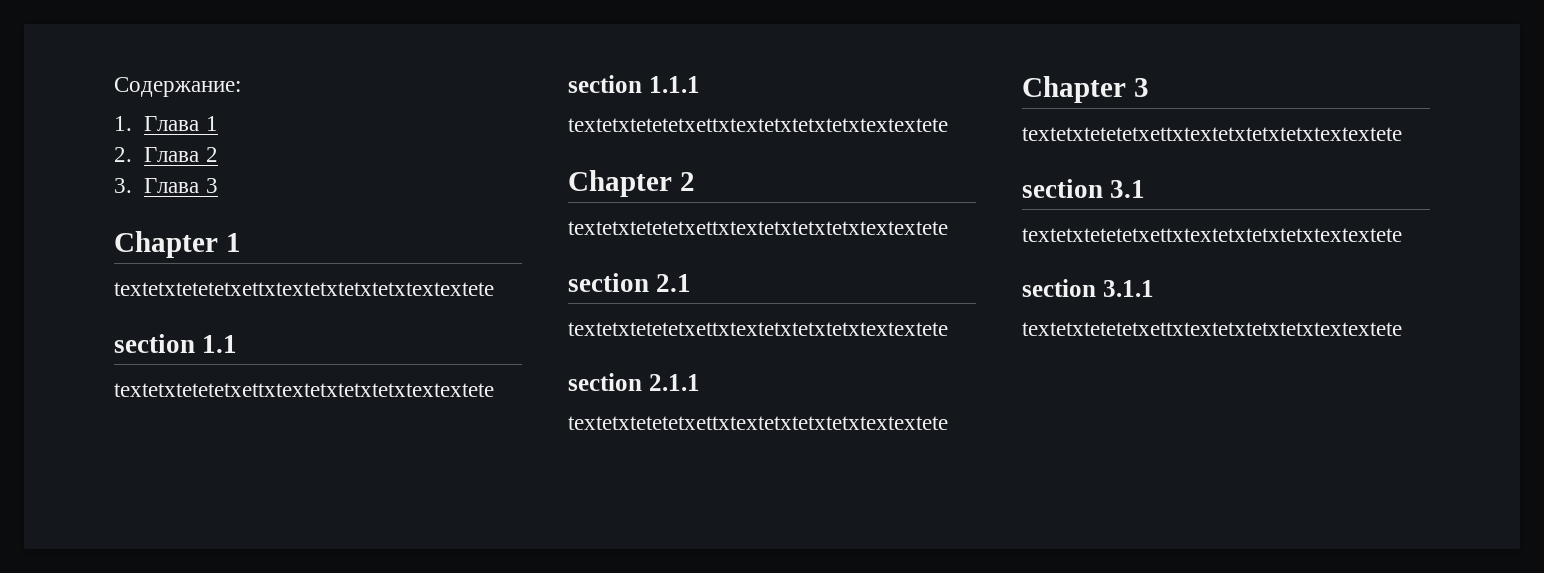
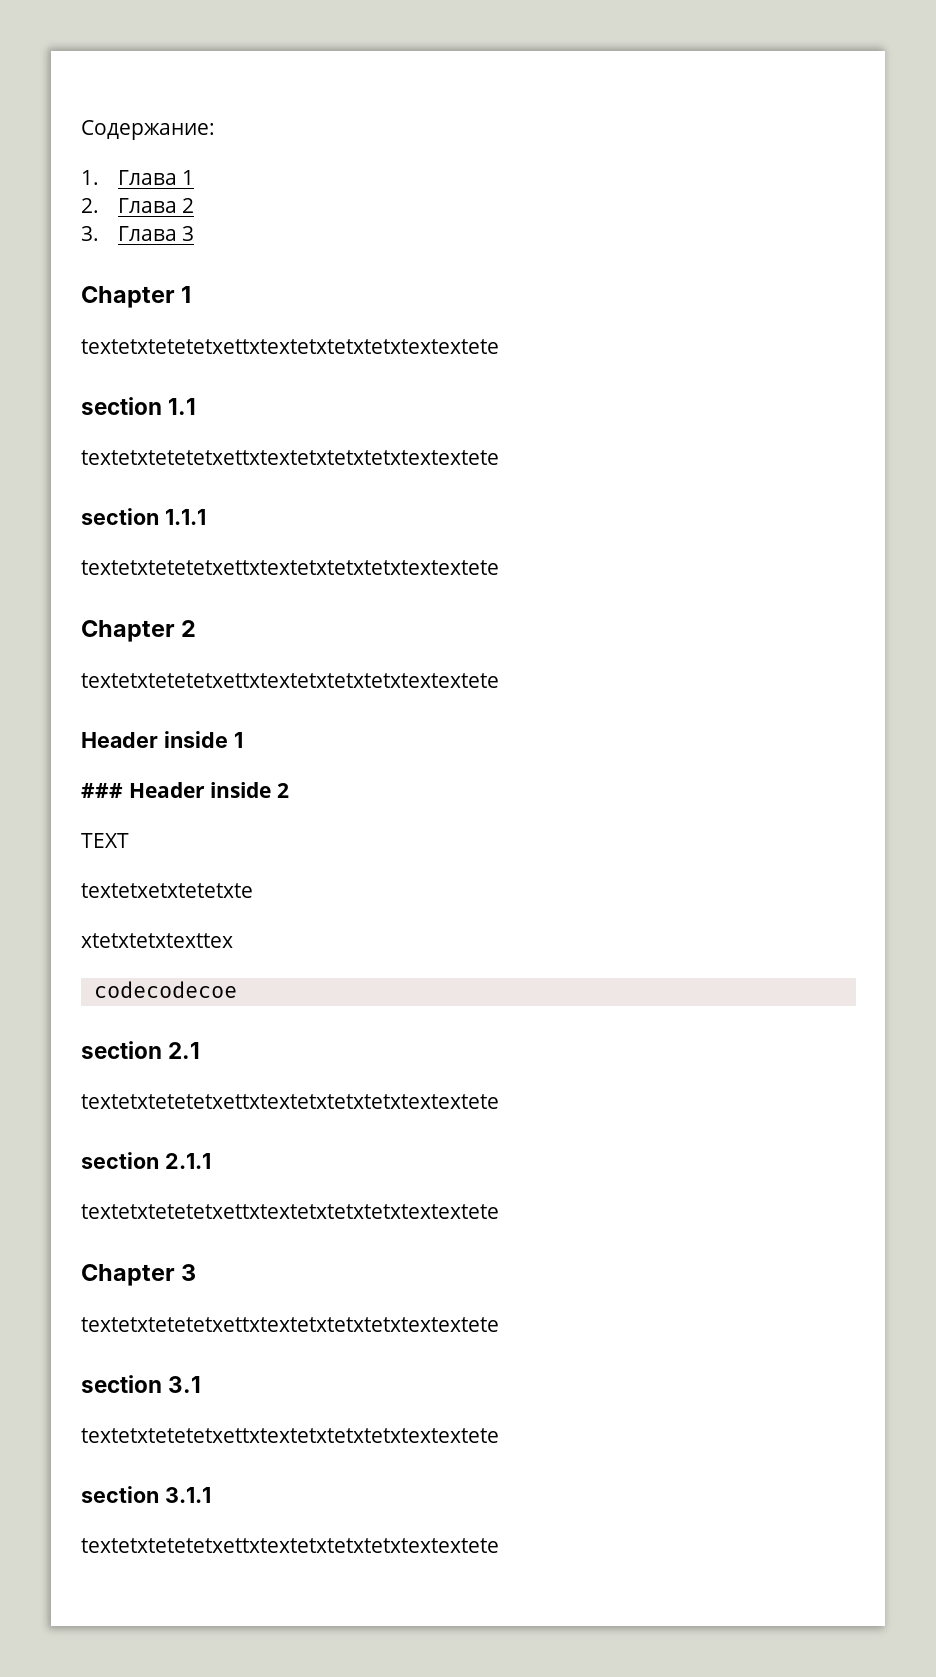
(948, 228) none -> [81,731,243,748] [81,782,290,798] [81,833,129,848] [81,883,253,898] [81,933,233,948] [93,981,237,998] // Header inside 1 // ### Header inside 2 // TEXT // textetxetxtetetxte // xtetxtetxtexttex // codecodecoe

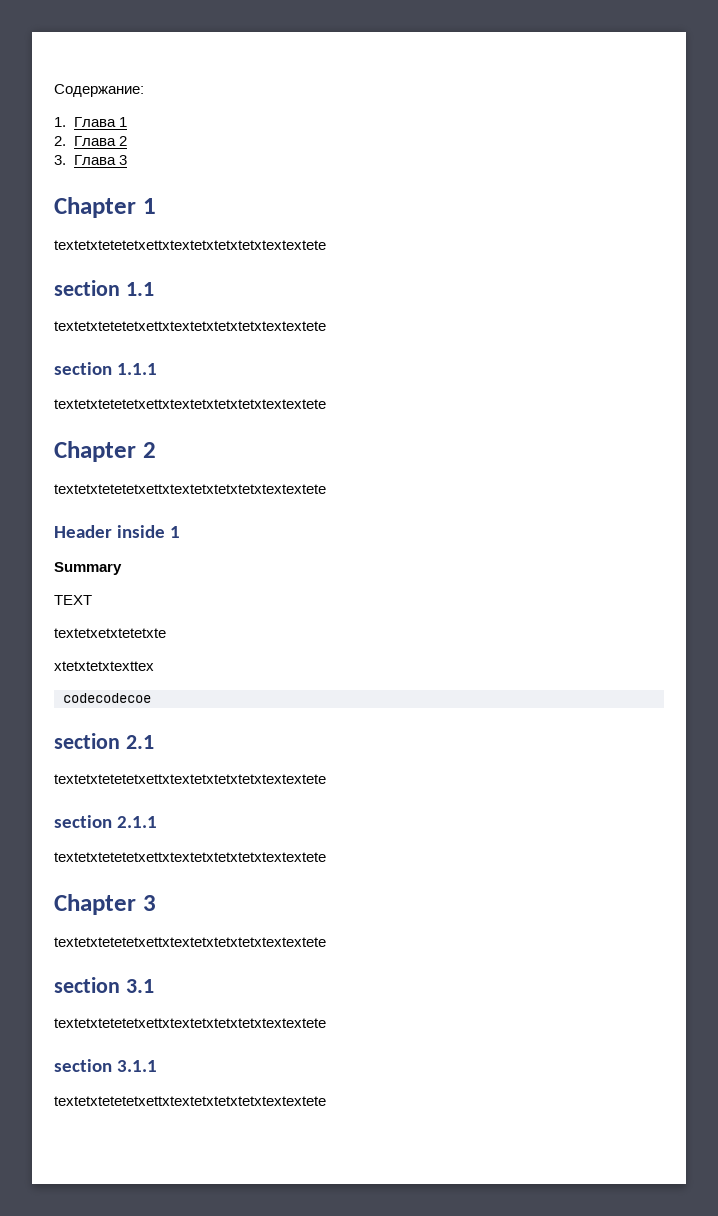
[81,782,290,798] ### Header inside 2 -> [54,562,122,575] Summary

